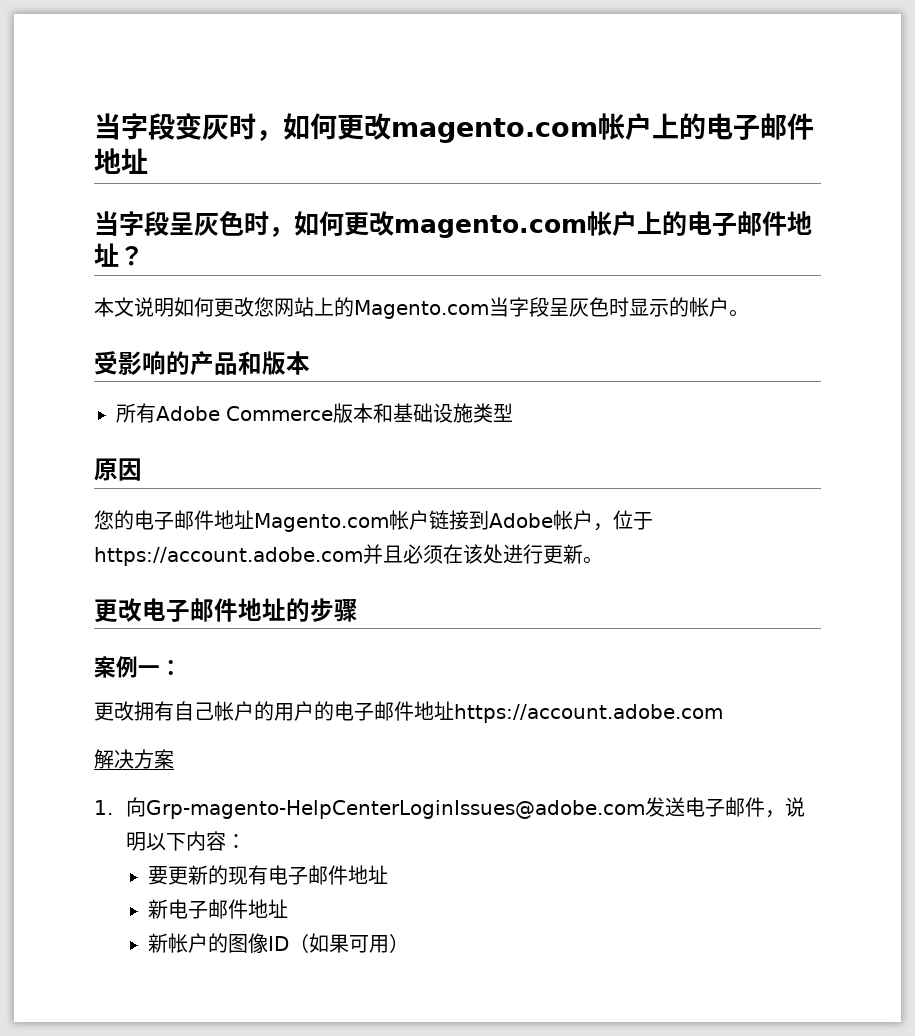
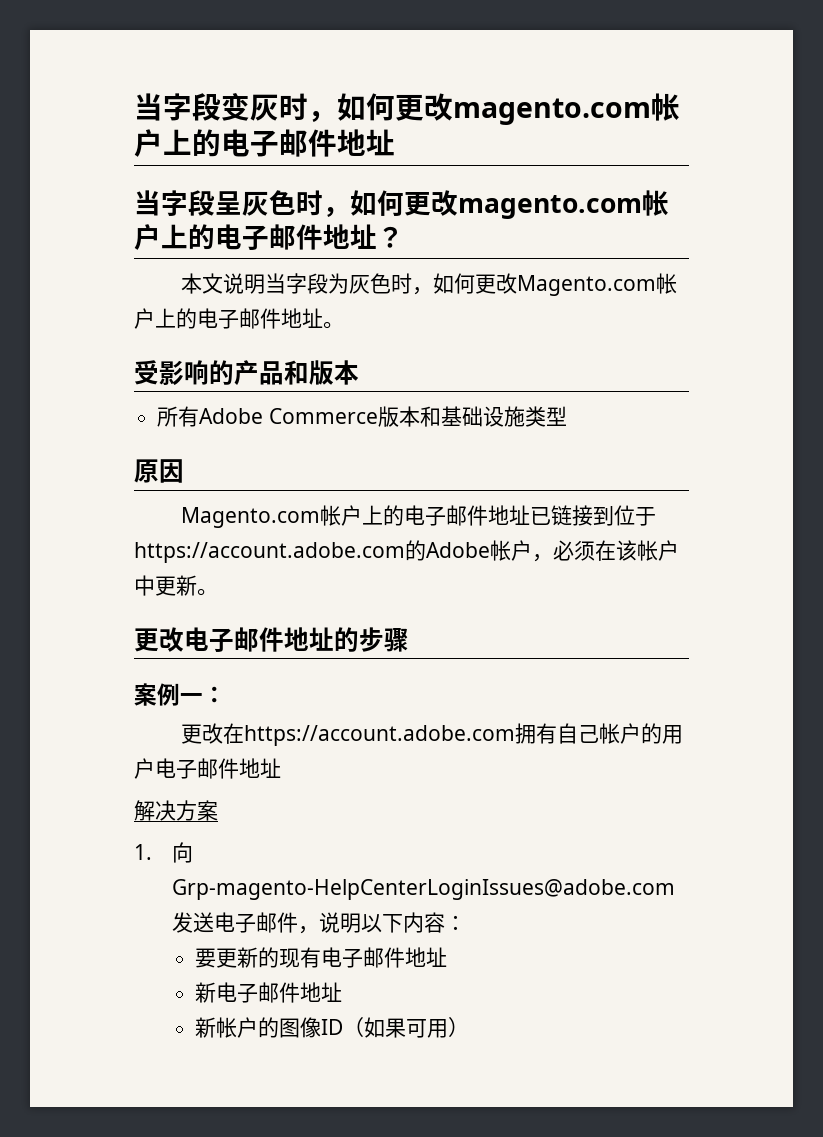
[174,297,729,319] 如何更改您网站上的Magento.com当字段呈灰色时显示的帐户 -> [264,273,677,296] [134,308,323,329] 当字段为灰色时，如何更改Magento.com帐户上的电子邮件地址
[94,510,653,532] [94,544,403,566] 您的电子邮件地址Magento.com帐户链接到Adobe帐户，位于https://account.adobe.com并且 -> [180,505,656,528] [134,540,553,563] Magento.com帐户上的电子邮件地址已链接到位于https://account.adobe.com的Adobe帐户，
[483,544,543,564] 处进行 -> [637,540,679,561] [134,575,155,596] 帐户中
(134, 711) none -> [222,723,515,746] 在https://account.adobe.com
[314,701,723,723] 的电子邮件地址https://account.adobe.com -> [155,758,281,779] 电子邮件地址

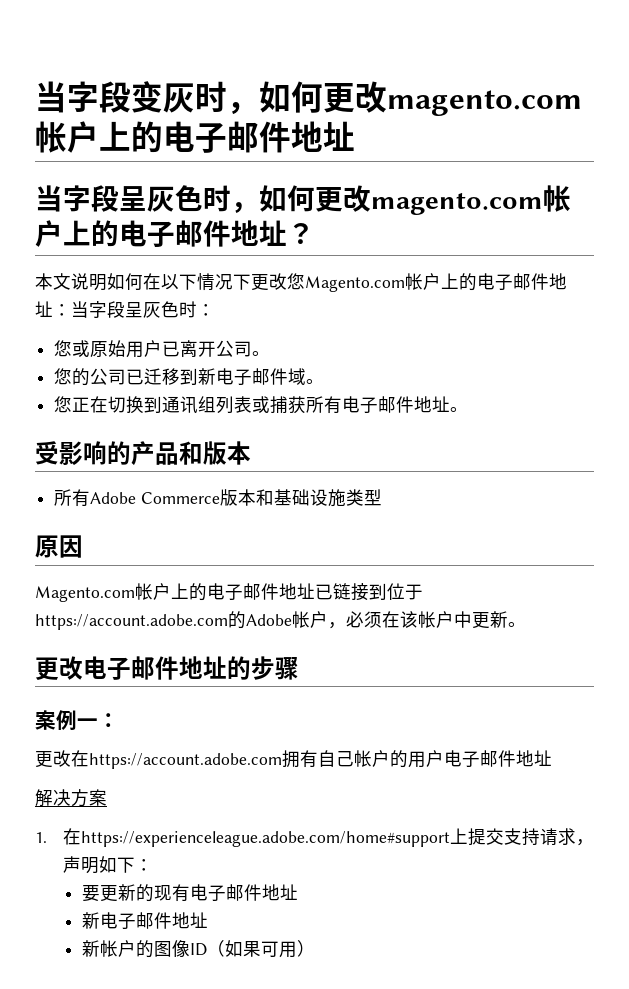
[264,273,677,296] [134,308,323,329] 当字段为灰色时，如何更改Magento.com帐户上的电子邮件地址 -> [107,273,567,292] [35,301,215,318] [54,340,271,358] [54,368,325,386] [54,396,451,414] 如何在以下情况下更改您Magento.com帐户上的电子邮件地址：当字段呈灰色时： // 您或原始用户已离开公司。 // 您的公司已迁移到新电子邮件域。 // 您正在切换到通讯组列表或捕获所有电子邮件地址
[171,842,193,863] [171,879,675,900] [171,912,445,934] 向Grp-magento-HelpCenterLoginIssues@adobe.com发送电子邮件，说明以下内容 -> [62,828,594,847] [62,856,135,874] 在https://experienceleague.adobe.com/home#support上提交支持请求，声明如下

